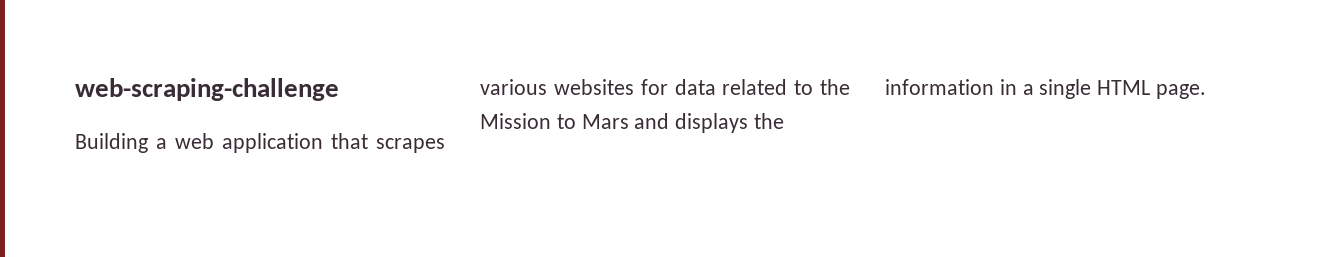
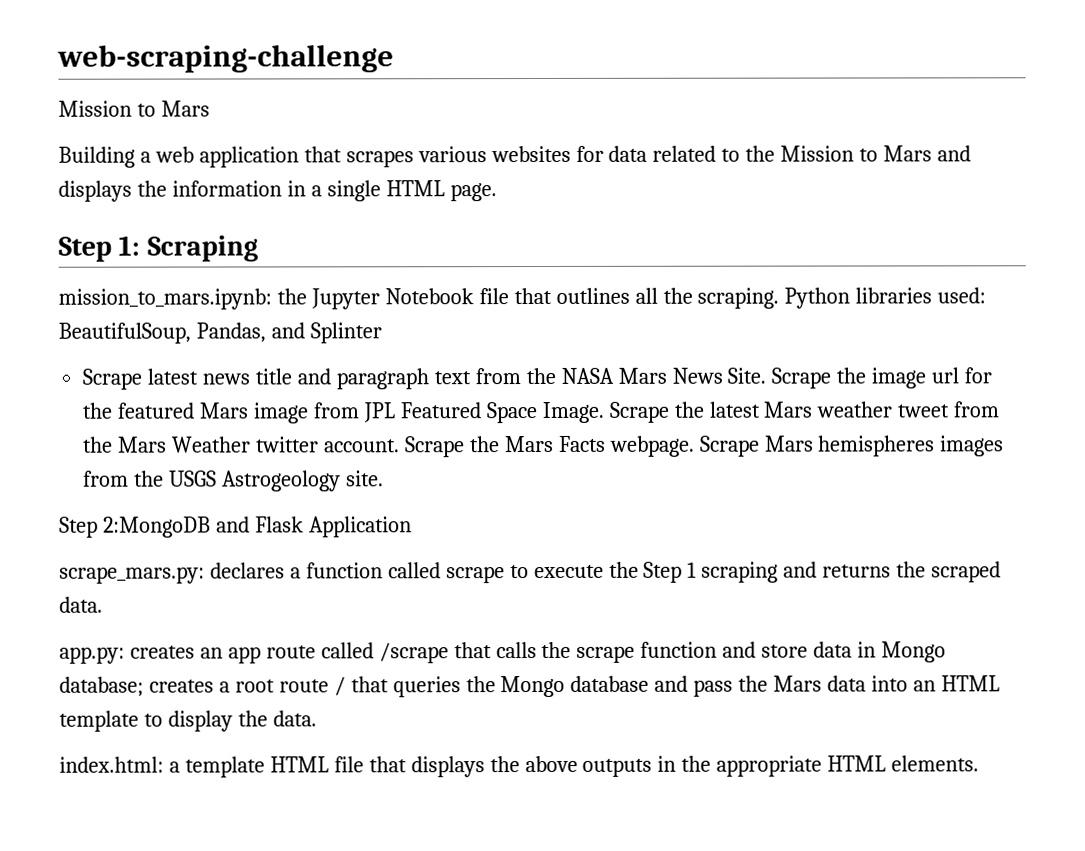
(339, 89) none -> [58,100,210,117] // Mission to Mars
(1207, 91) none -> [58,235,258,262] [58,287,987,310] [58,322,382,344] [82,367,993,390] [82,401,1000,424] [83,435,1005,458] [83,470,384,492] [59,516,412,538] [59,561,1002,584] [59,596,103,613] [59,641,947,664] [59,675,1000,698] [59,710,317,732] [59,755,980,778] // Step 1: Scraping // mission_to_mars.ipynb: the Jupyter Notebook file that outlines all the scraping. Python libraries used: BeautifulSoup, Pandas, and Splinter // Scrape latest news title and paragraph text from the NASA Mars News Site. Scrape the image url for the featured Mars image from JPL Featured Space Image. Scrape the latest Mars weather tweet from the Mars Weather twitter account. Scrape the Mars Facts webpage. Scrape Mars hemispheres images from the USGS Astrogeology site. // Step 2:MongoDB and Flask Application // scrape_mars.py: declares a function called scrape to execute the Step 1 scraping and returns the scraped data. // app.py: creates an app route called /scrape that calls the scrape function and store data in Mongo database; creates a root route / that queries the Mongo database and pass the Mars data into an HTML template to display the data. // index.html: a template HTML file that displays the above outputs in the appropriate HTML elements.

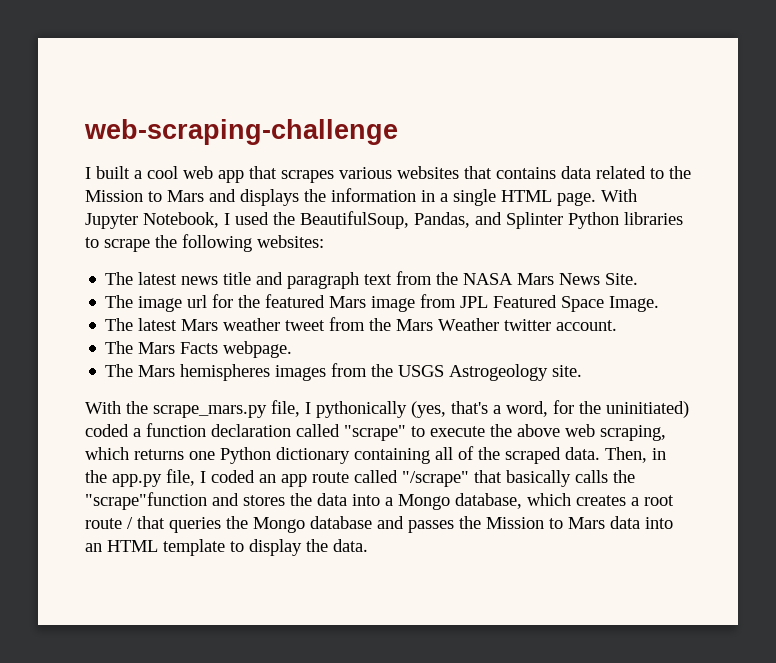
[58,100,210,117] [58,146,299,168] Mission to Mars // Building a web application -> [85,166,244,183] I built a cool web app
[575,145,604,162] for -> [464,166,556,179] that contains
[58,235,258,262] [58,287,987,310] [58,322,382,344] [82,368,143,390] // Step 1: Scraping // mission_to_mars.ipynb: the Jupyter Notebook file that outlines all the scraping. Python libraries used: BeautifulSoup, Pandas, and Splinter // Scrape -> [601,189,637,202] [85,211,683,229] [85,234,324,252] [105,272,134,285] With Jupyter Notebook, I used the BeautifulSoup, Pandas, and Splinter Python libraries to scrape the following websites: // The
[771,367,867,389] Scrape the -> [105,295,134,308] // The
[608,401,704,423] Scrape the -> [105,318,134,331] // The
[404,436,500,458] Scrape the -> [105,341,134,354] // The
[699,435,760,457] Scrape -> [105,364,134,377] // The
[59,516,412,538] [59,561,1002,584] [59,596,103,613] [59,641,947,664] [59,676,144,697] Step 2:MongoDB and Flask Application // scrape_mars.py: declares a function called scrape to execute the Step 1 scraping and returns the scraped data. // app.py: creates an app route called /scrape that calls the scrape function and store data in Mongo database; -> [85,400,689,418] [85,423,666,441] [85,446,666,464] [85,469,635,487] [85,492,571,510] With the scrape_mars.py file, I pythonically (yes, that's a word, for the uninitiated) coded a function declaration called "scrape" to execute the above web scraping, which returns one Python dictionary containing all of the scraped data. Then, in the app.py file, I coded an app route called "/scrape" that basically calls the "scrape"function and stores the data into a Mongo database, which
[693,675,769,697] pass the -> [408,516,563,533] passes the Mission to
[59,755,980,778] // index.html: a template HTML file that displays the above outputs in the appropriate HTML elements. -> (368, 545) none

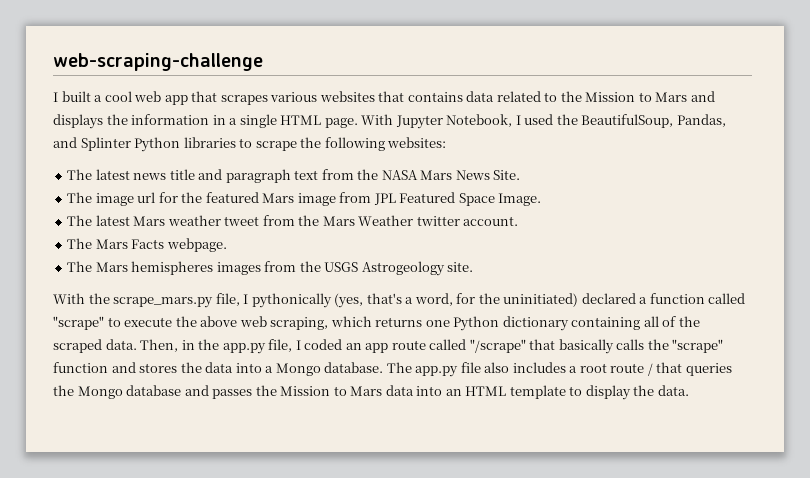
[85,424,129,437] coded -> [581,293,636,304] declared
[211,424,291,437] declaration -> (705, 298) none
[85,492,207,510] "scrape"function -> [672,339,724,353] [53,362,108,373] "scrape" function
[455,493,626,509] database, which creates -> [324,362,566,377] database. The app.py file also includes

